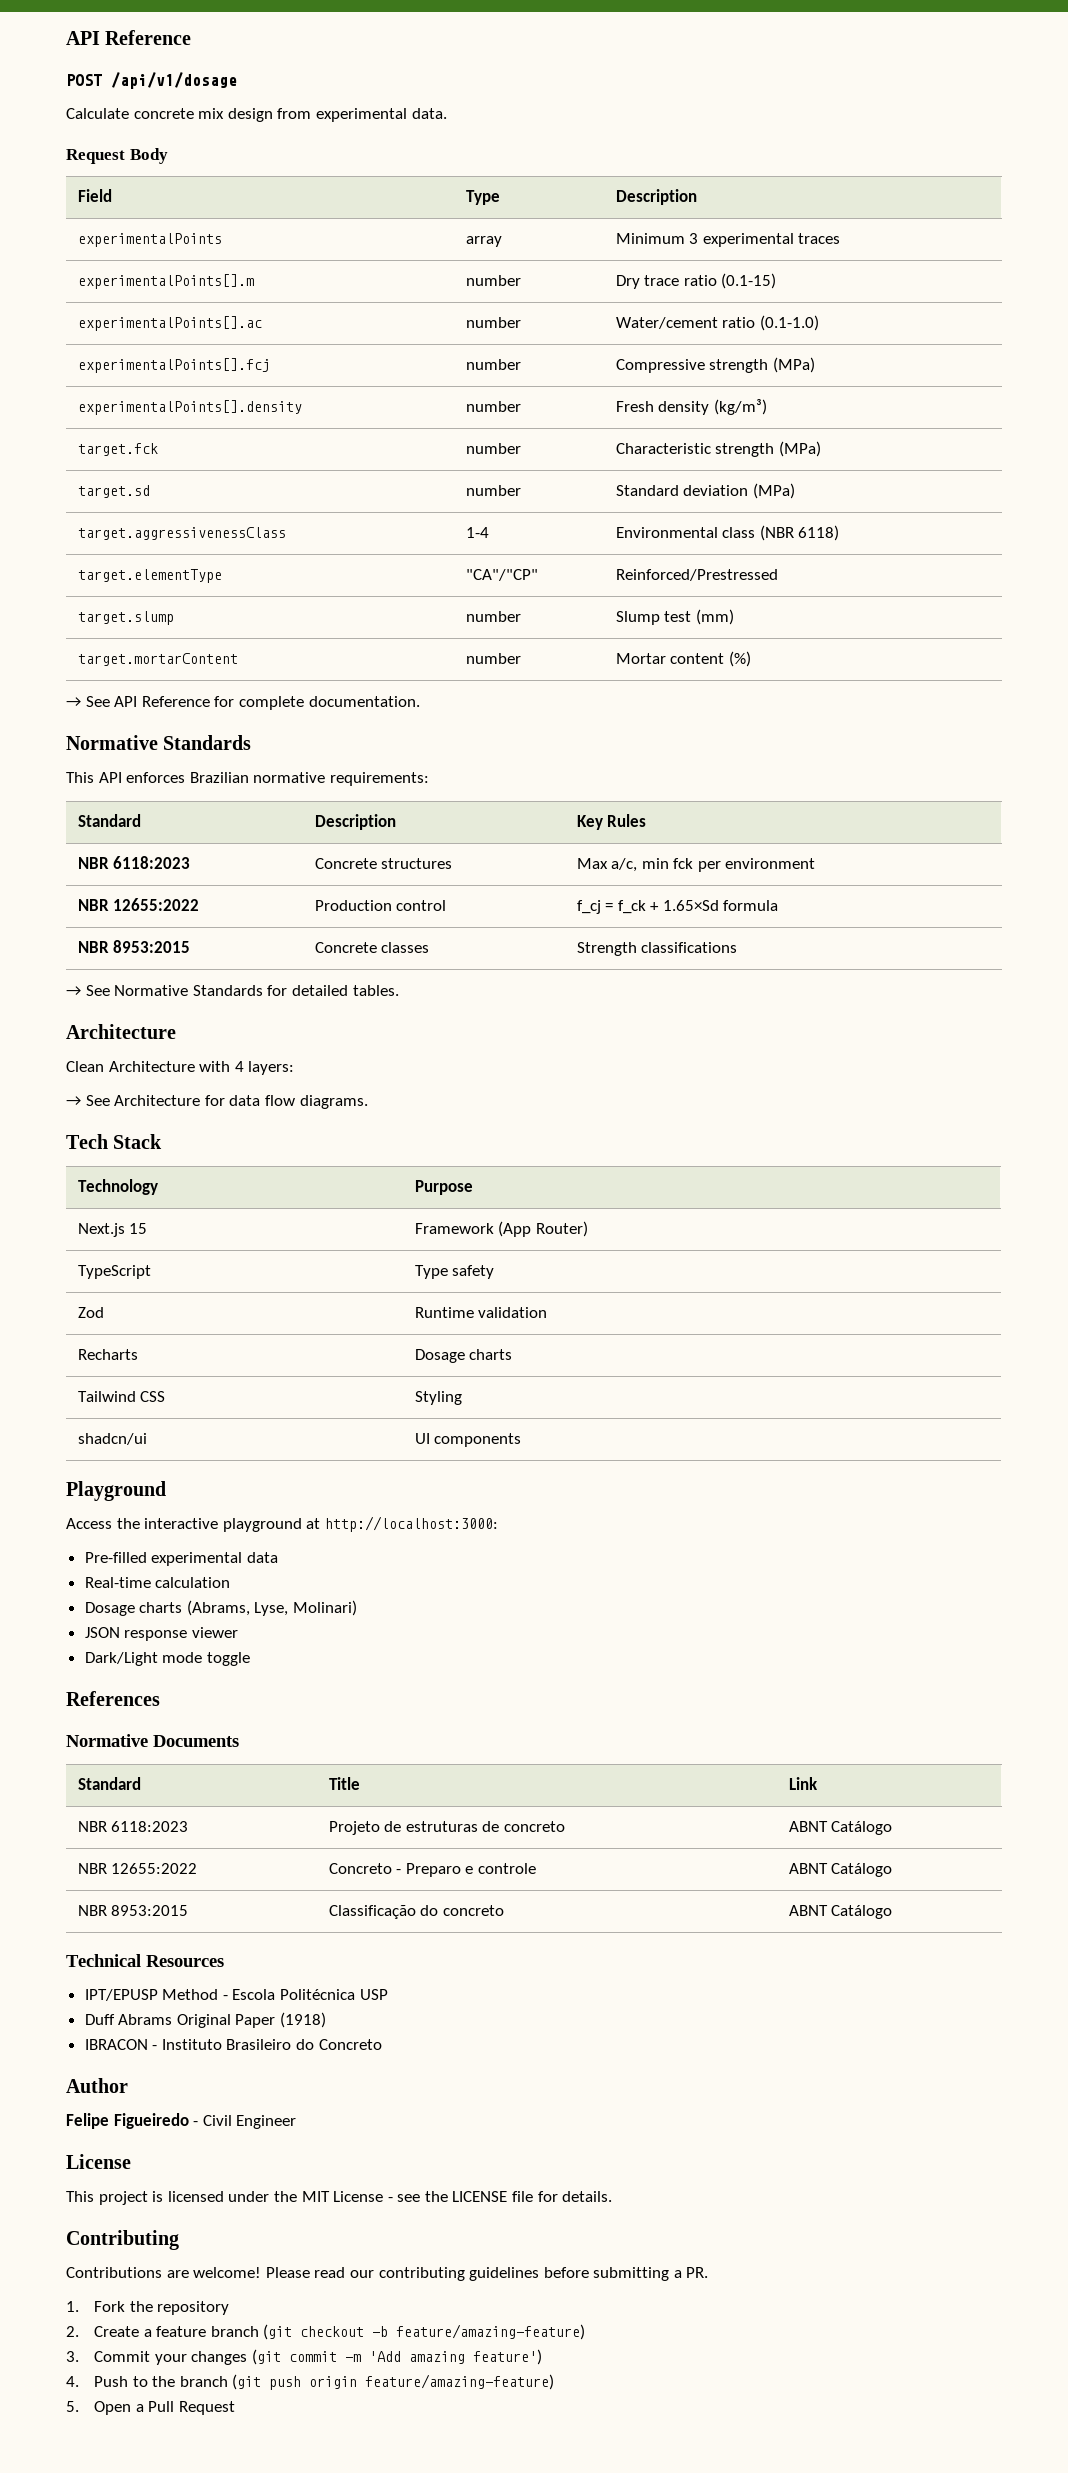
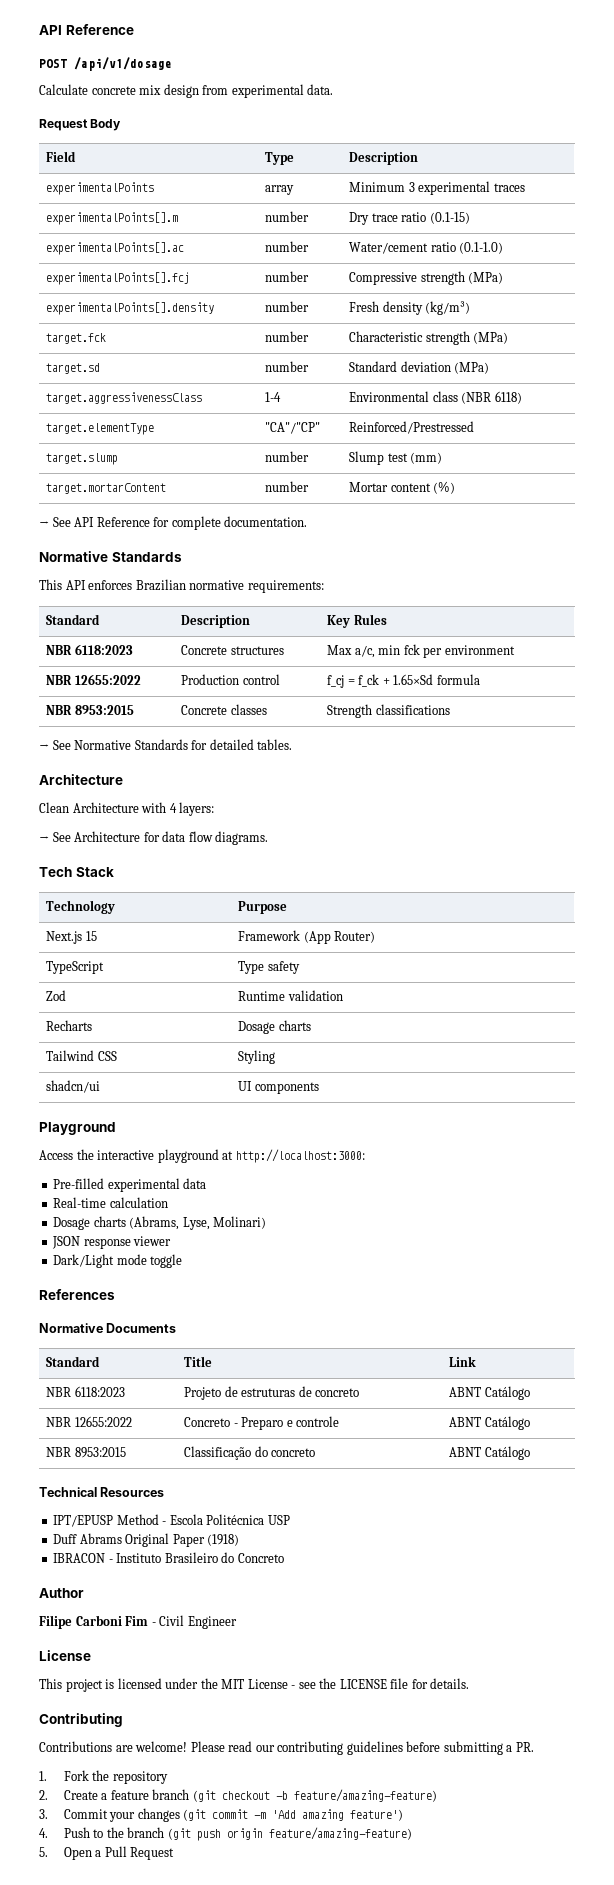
[66,2113,189,2129] Felipe Figueiredo -> [39,1615,149,1629] Filipe Carboni Fim

